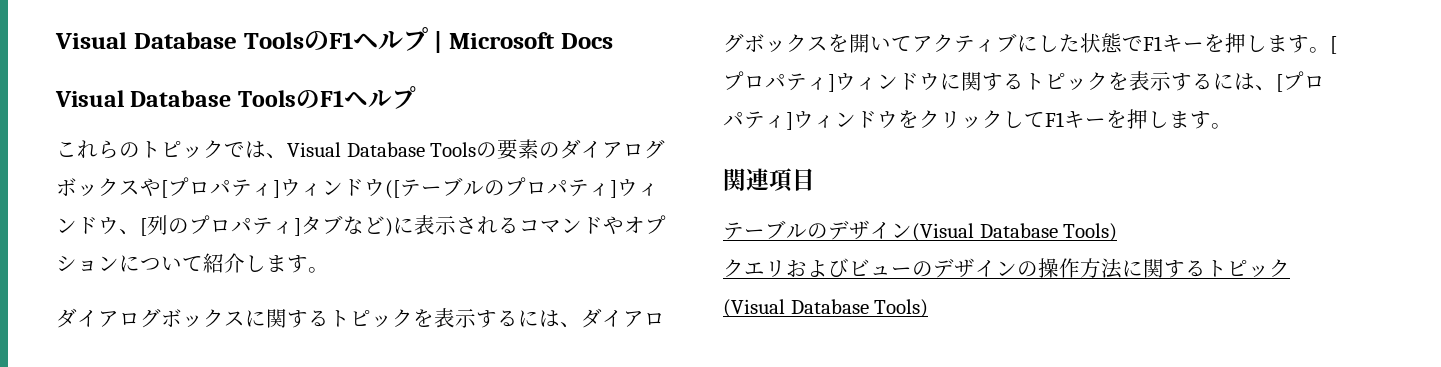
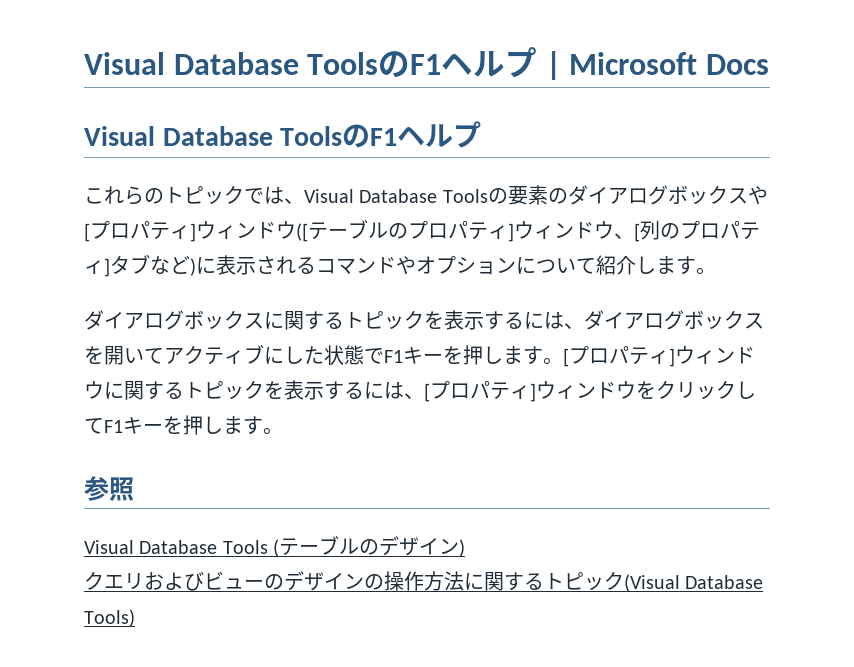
[723,168,815,192] 関連項目 // -> [84,476,134,501] [84,539,280,557] 参照 // Visual Database Tools (
[912,223,1118,242] (Visual Database Tools) -> [459,539,466,557] )

